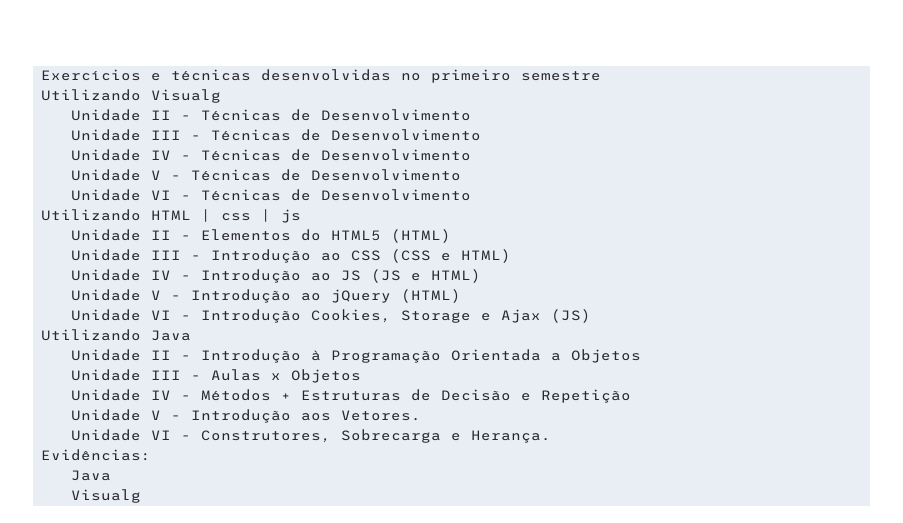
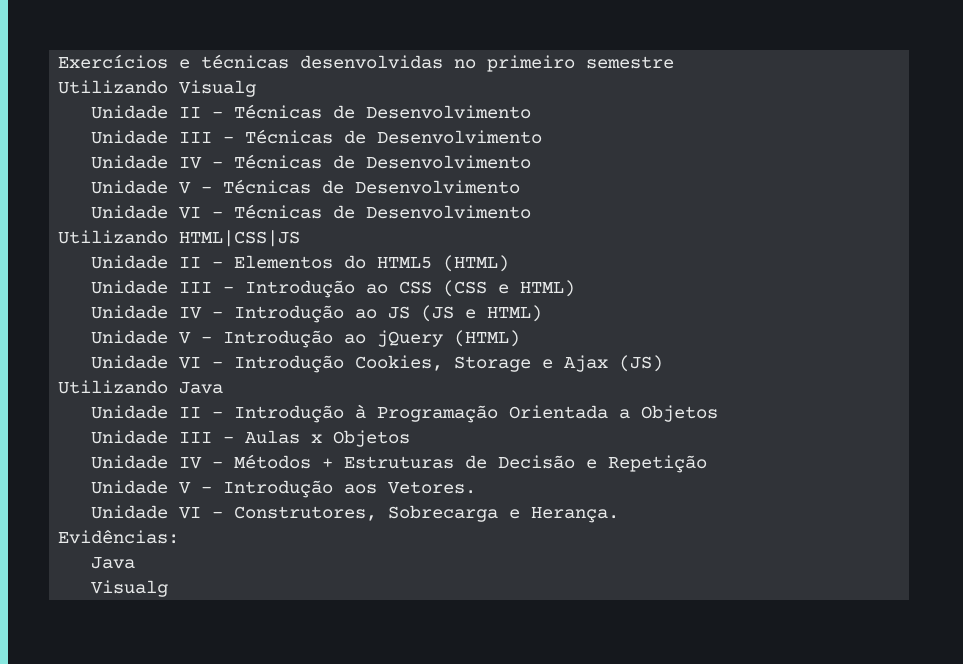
[151,209,302,223] HTML | css | js -> [179,230,301,247] HTML|CSS|JS

